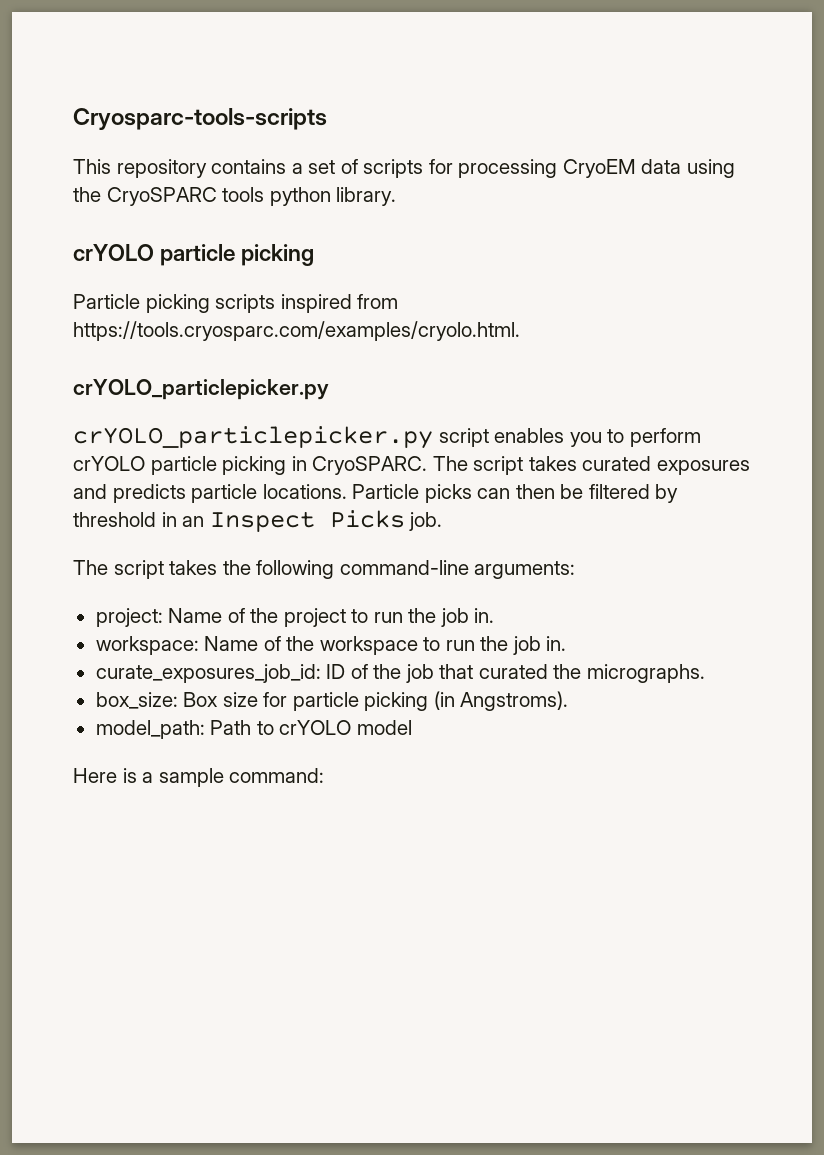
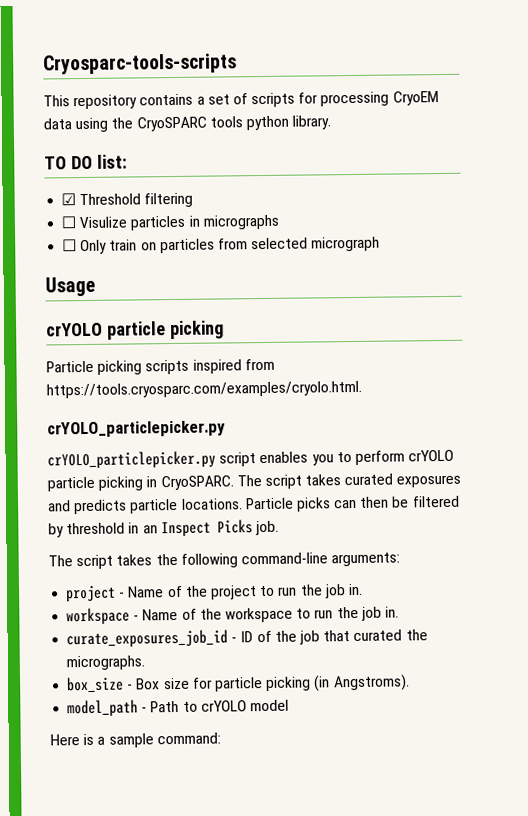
(397, 196) none -> [44,154,127,170] [61,192,194,208] [61,214,279,231] [62,236,381,255] [45,276,96,297] // TO DO list: // ☑ Threshold filtering // ☐ Visulize particles in micrographs // ☐ Only train on particles from selected micrograph // Usage
[95,608,163,627] project: -> [65,585,126,603] project -
[95,636,199,655] workspace: -> [66,607,140,626] workspace -
[95,664,321,683] curate_exposures_job_id: -> [66,629,238,649] curate_exposures_job_id -
[95,692,178,709] box_size: -> [66,676,134,694] box_size -
[95,720,205,739] model_path: -> [67,699,148,718] model_path -

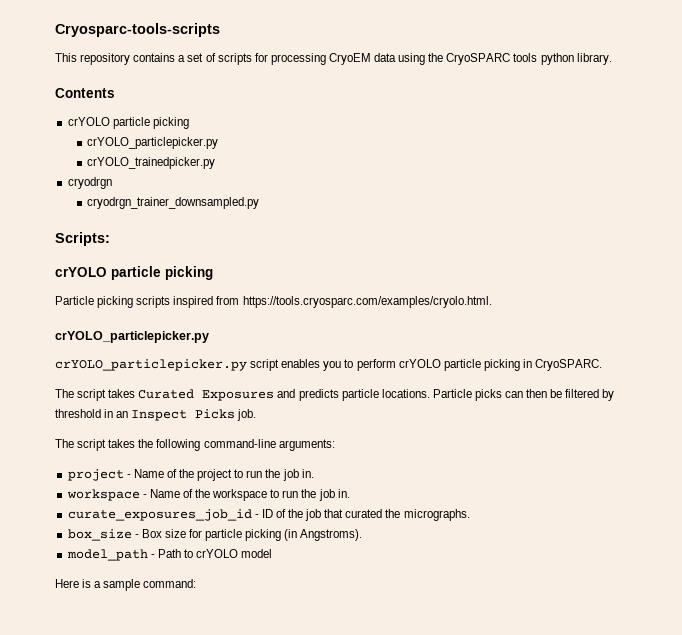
[44,154,127,170] [61,192,194,208] [61,214,279,231] [62,236,381,255] [45,276,96,297] TO DO list: // ☑ Threshold filtering // ☐ Visulize particles in micrographs // ☐ Only train on particles from selected micrograph // Usage -> [55,88,115,98] [67,117,189,129] [87,137,219,149] [87,157,216,169] [67,177,112,189] [87,197,260,209] [55,232,110,246] Contents // crYOLO particle picking // crYOLO_particlepicker.py // crYOLO_trainedpicker.py // cryodrgn // cryodrgn_trainer_downsampled.py // Scripts:
[236,473,462,489] The script takes curated exposures -> [55,389,275,401] // The script takes Curated Exposures

